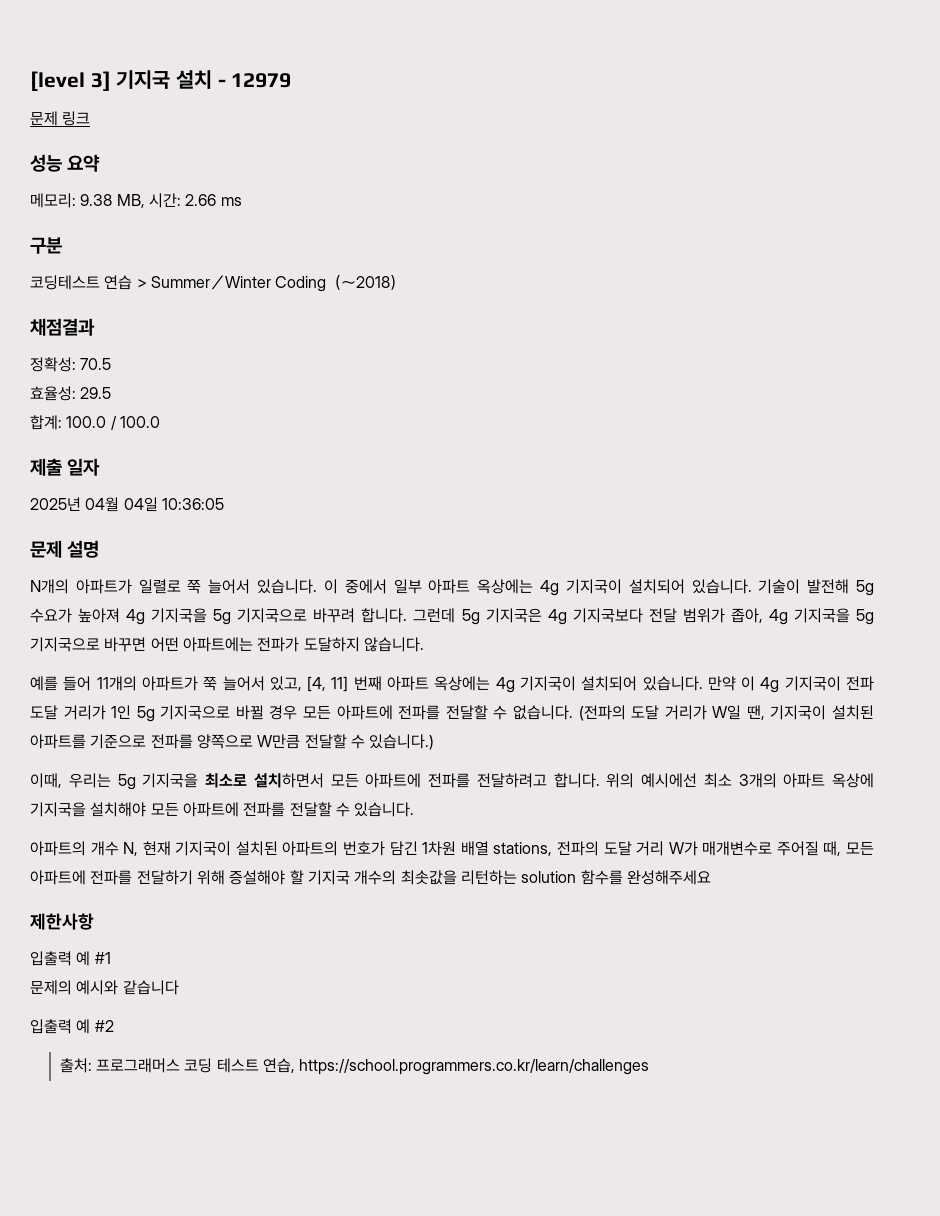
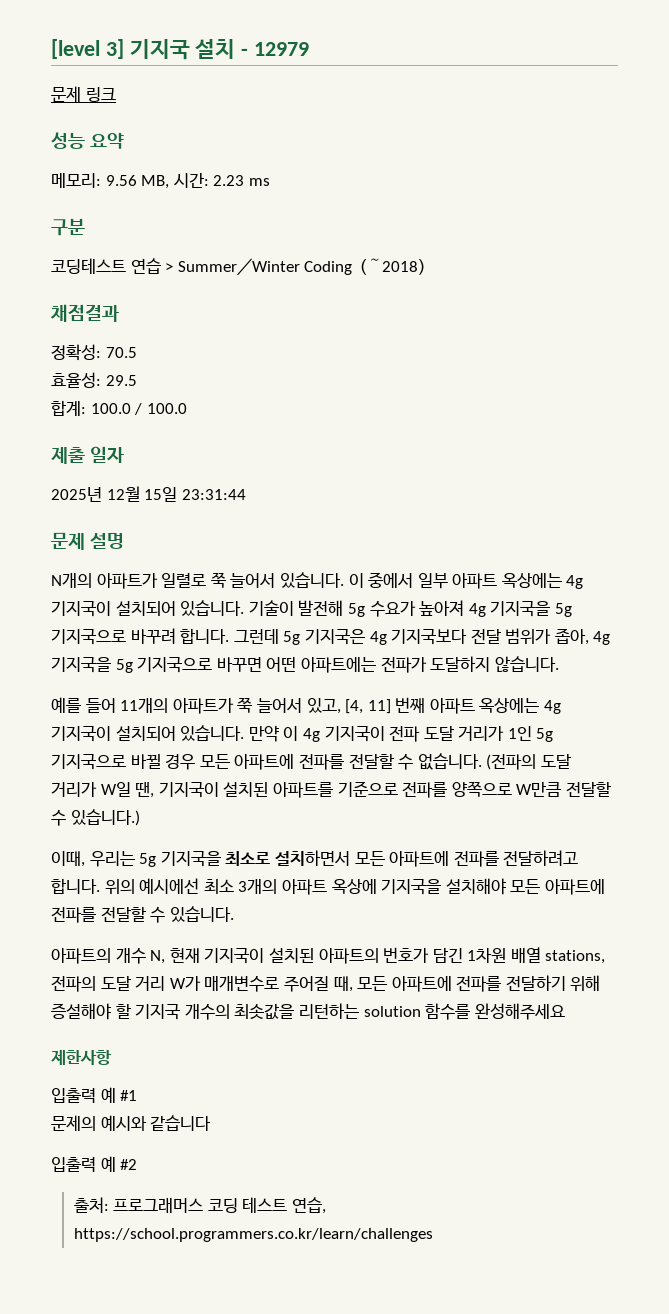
[80,194,113,206] 9.38 -> [105,175,137,186] 9.56
[185,194,217,206] 2.66 -> [213,175,245,186] 2.23
[85,497,224,512] 04월 04일 10:36:05 -> [106,486,246,502] 12월 15일 23:31:44

